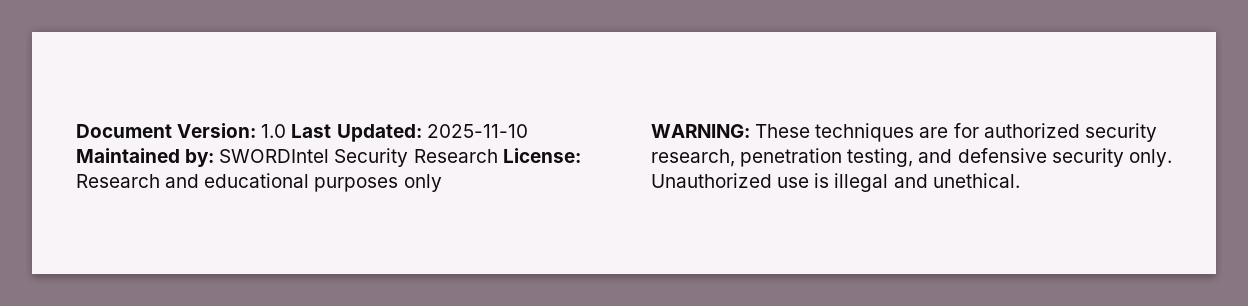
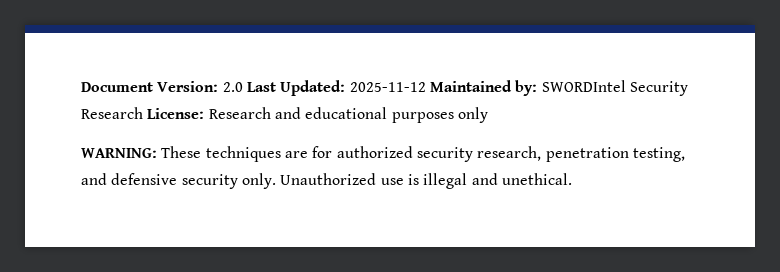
[261,124,287,138] 1.0 -> [222,82,243,92] 2.0
[426,124,528,138] 2025-11-10 -> [349,82,426,92] 2025-11-12

